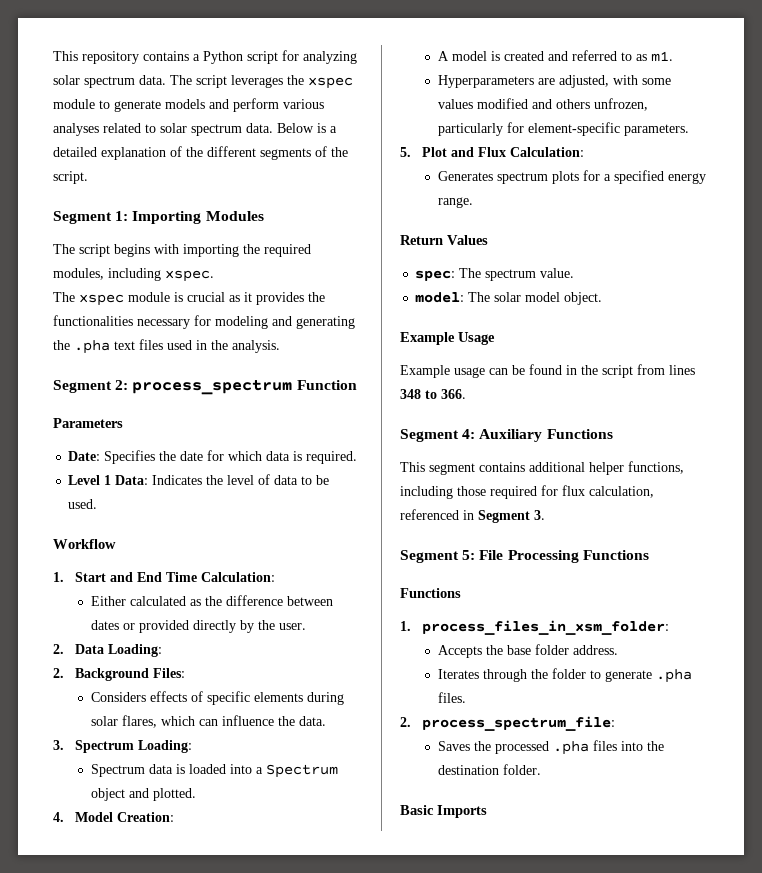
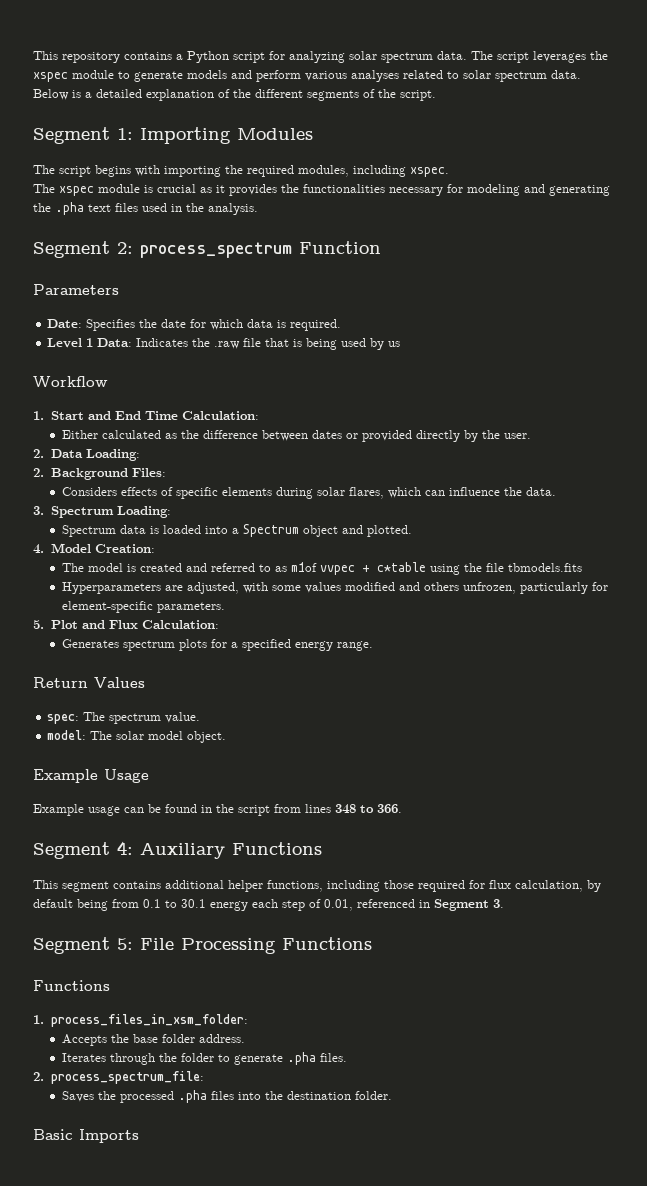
[227,474,330,485] [68,499,98,509] level of data to be used. -> [214,338,401,350] .raw file that is being used by us
[437,51,449,61] A -> [62,563,85,572] The
[650,51,673,62] m1. -> [291,562,583,575] m1of vvpec + c*table using the file tbmodels.fits
(654, 492) none -> [587,880,601,892] [33,899,353,911] by default being from 0.1 to 30.1 energy each step of 0.01,

